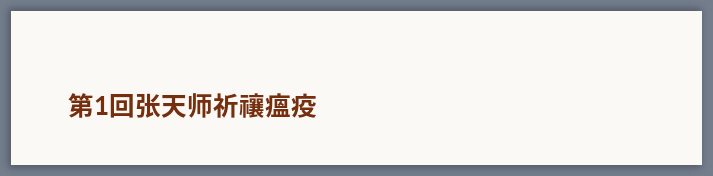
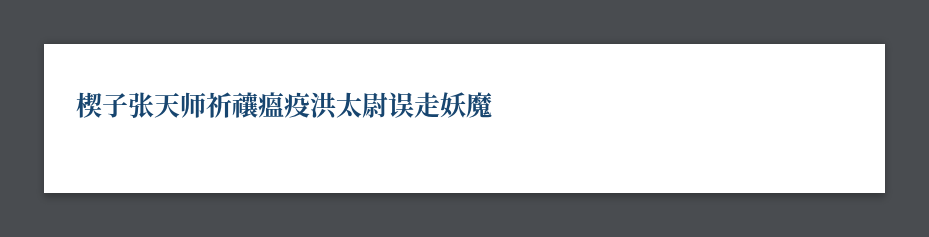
[68,93,135,118] 第1回 -> [76,92,128,118] 楔子
(317, 105) none -> [310,92,492,120] 洪太尉误走妖魔

